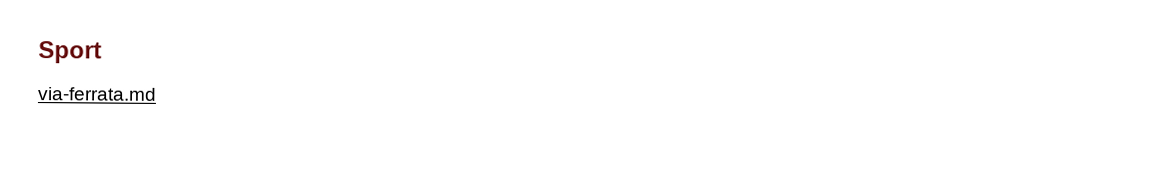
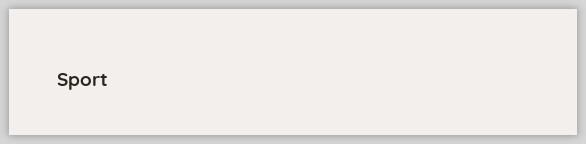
[37,87,157,101] // via-ferrata.md -> (108, 81) none

